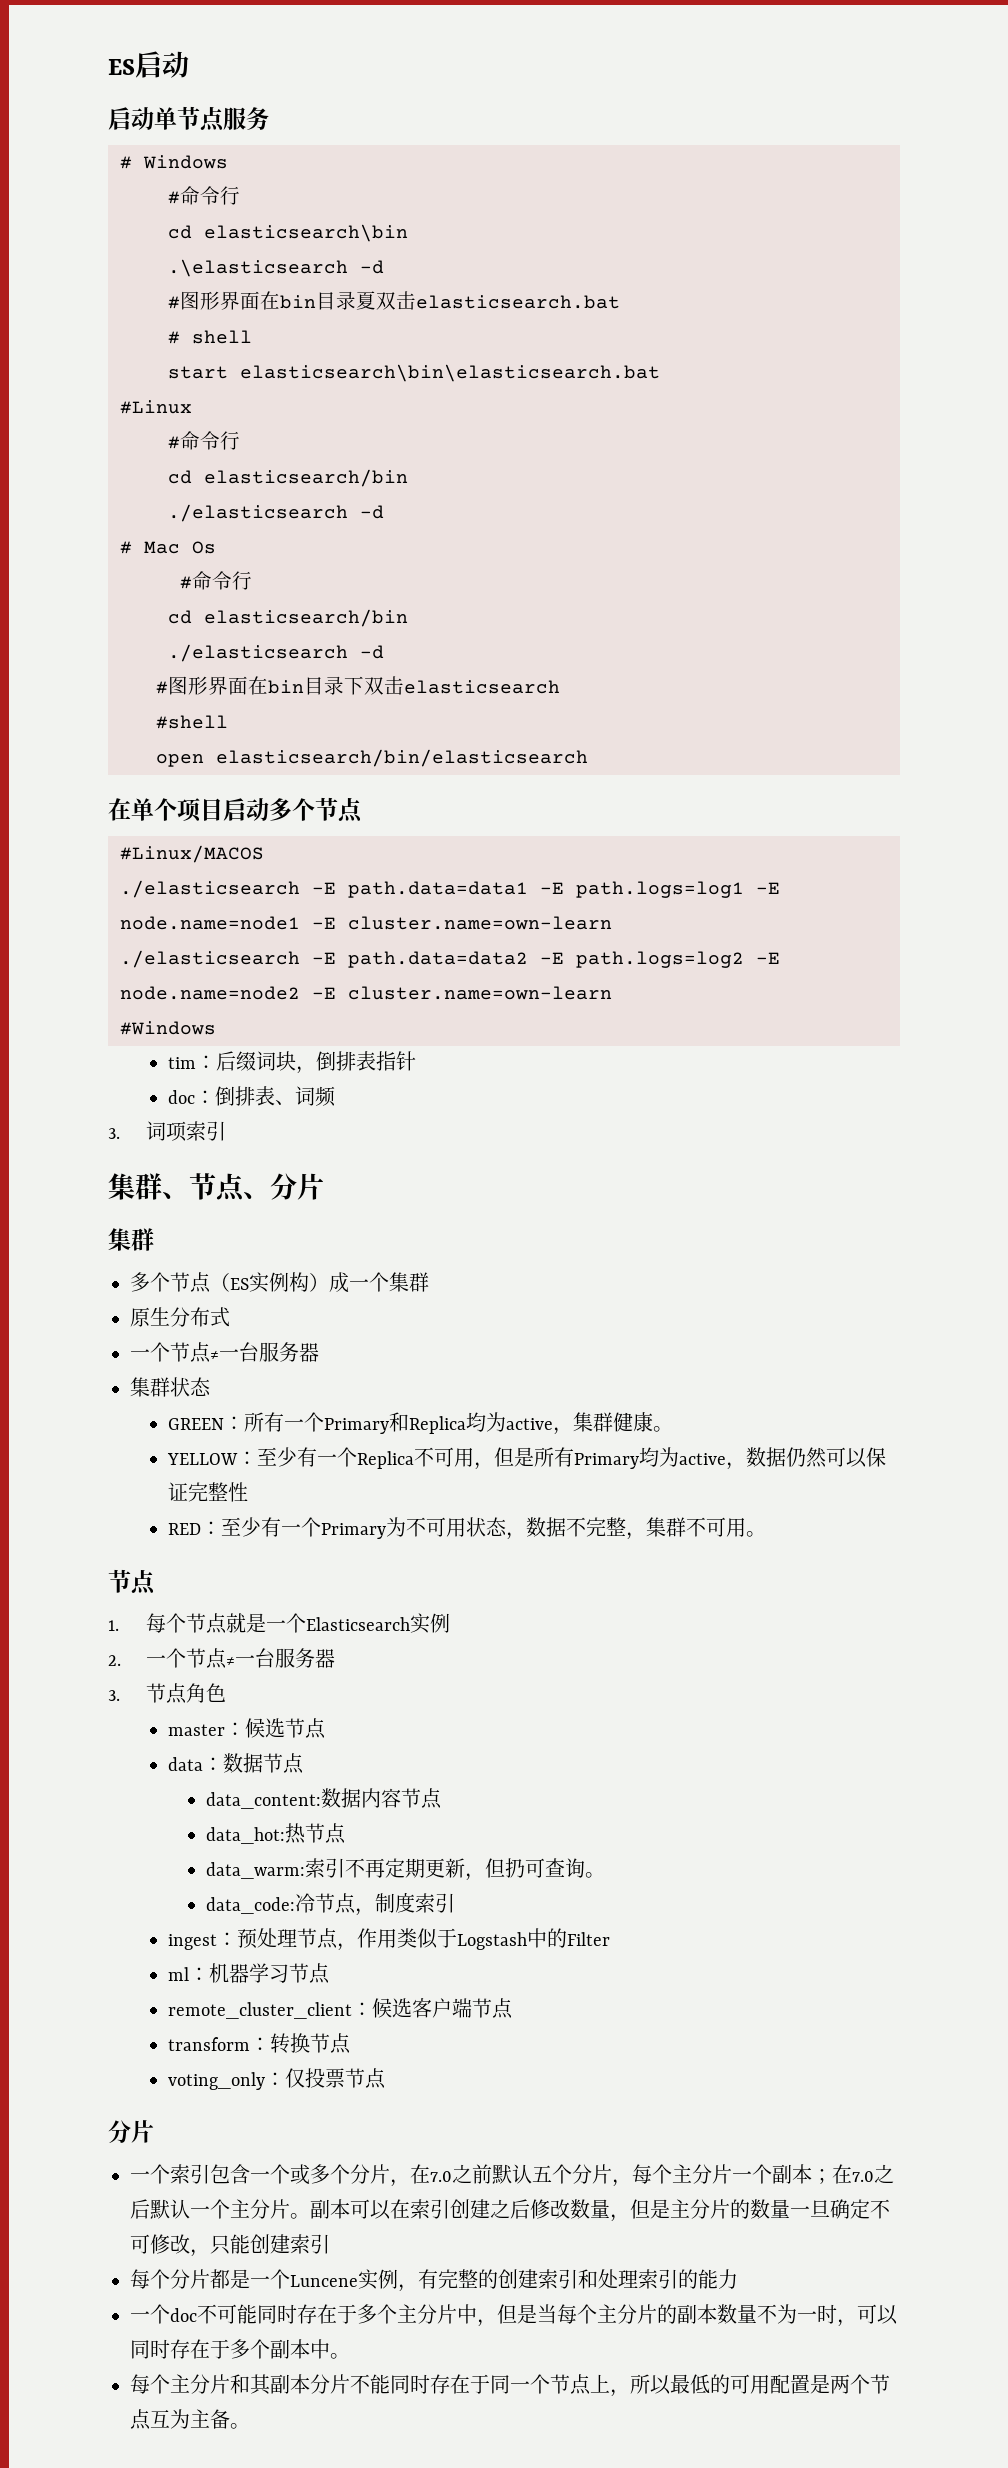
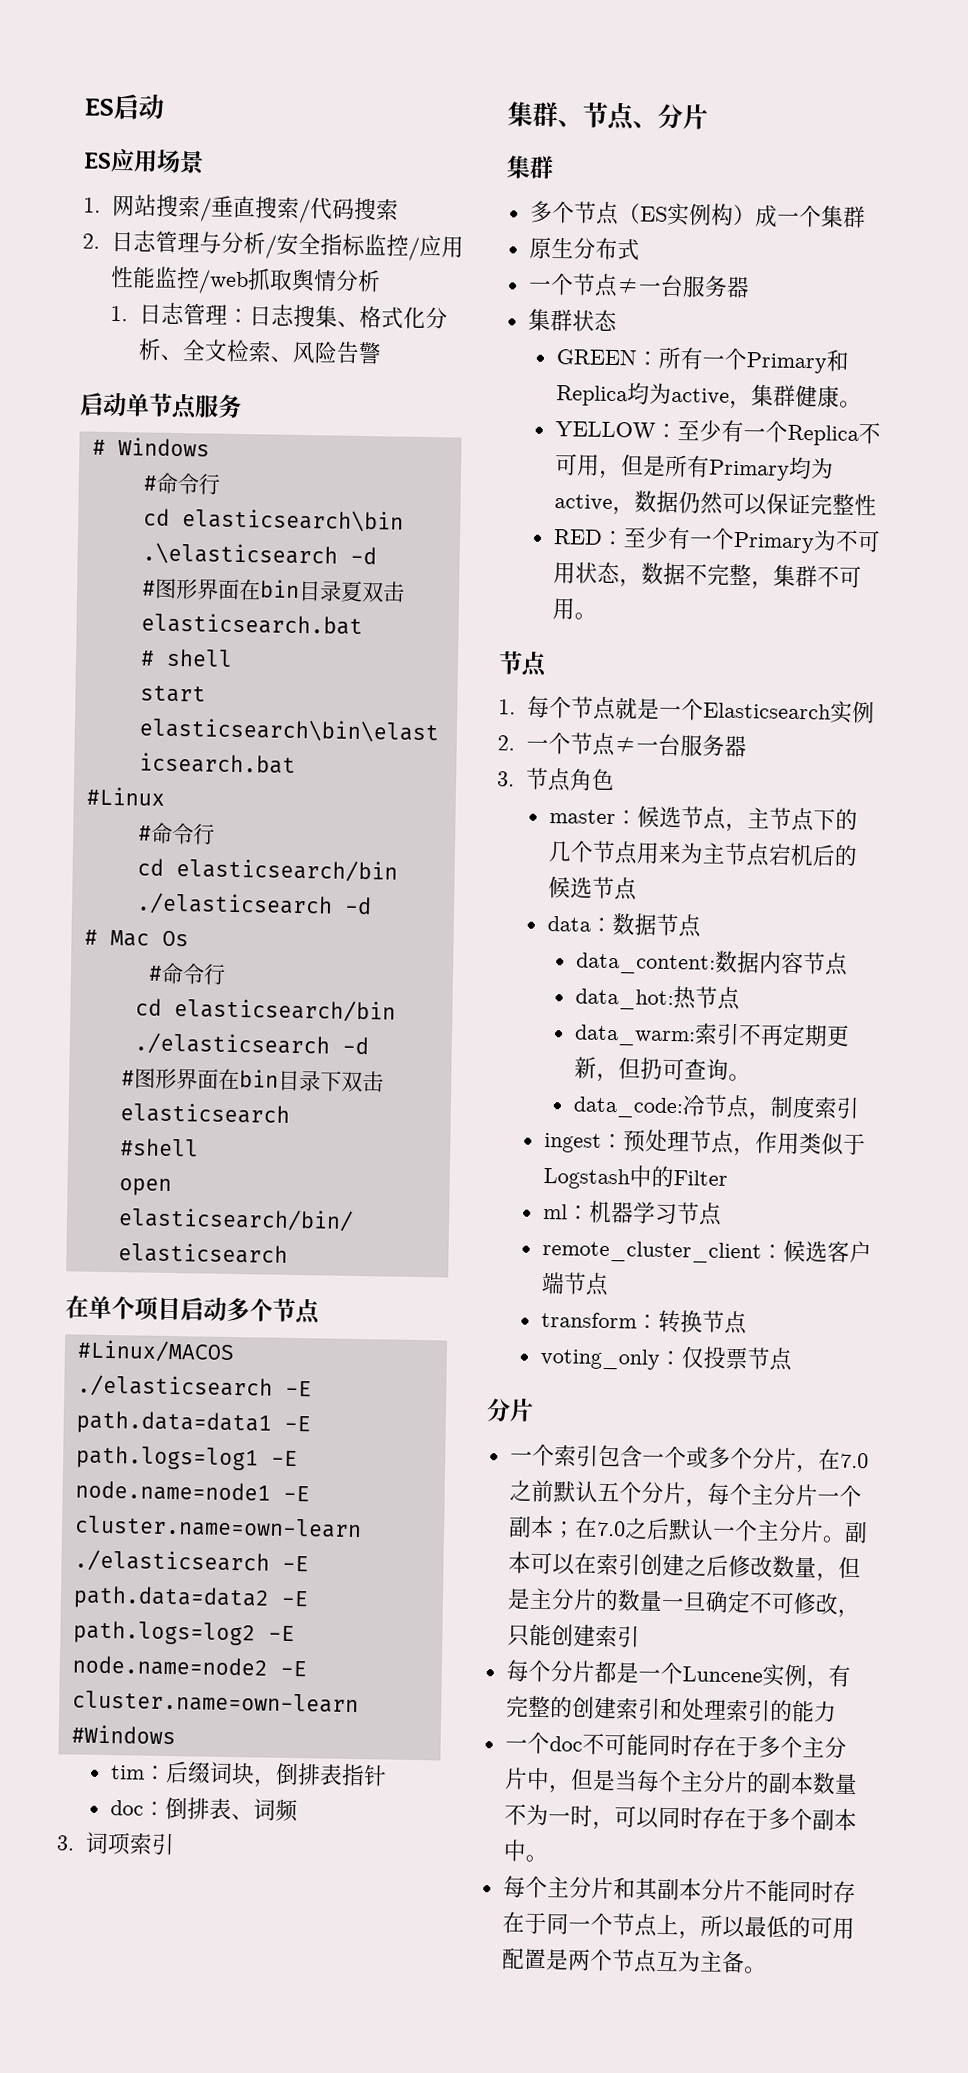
(189, 64) none -> [83,148,205,175] [83,194,400,224] [82,230,465,261] [110,265,382,295] [110,302,449,330] [138,338,383,365] // ES应用场景 // 1.网站搜索/垂直搜索/代码搜索 // 2.日志管理与分析/安全指标监控/应用性能监控/web抓取舆情分析 // 1.日志管理：日志搜集、格式化分析、全文检索、风险告警
(327, 1728) none -> [724,807,858,833] [547,840,858,867] [547,876,637,901] ，主节点下的几个节点用来为主节点宕机后的候选节点

